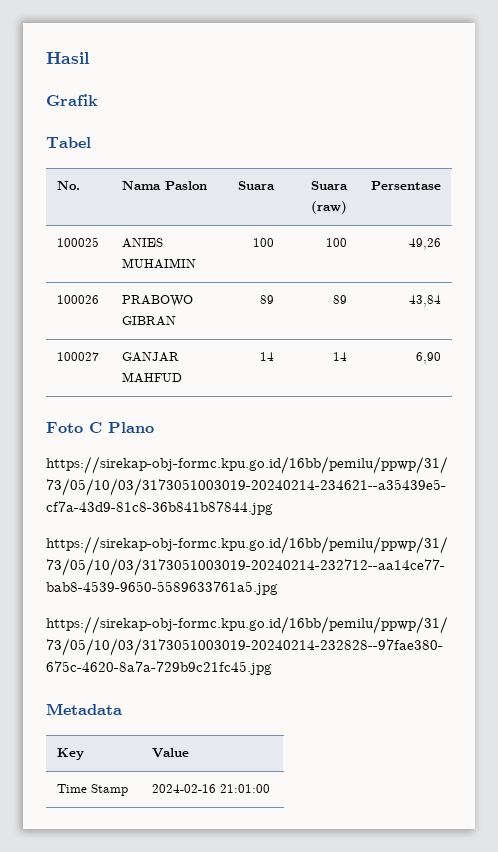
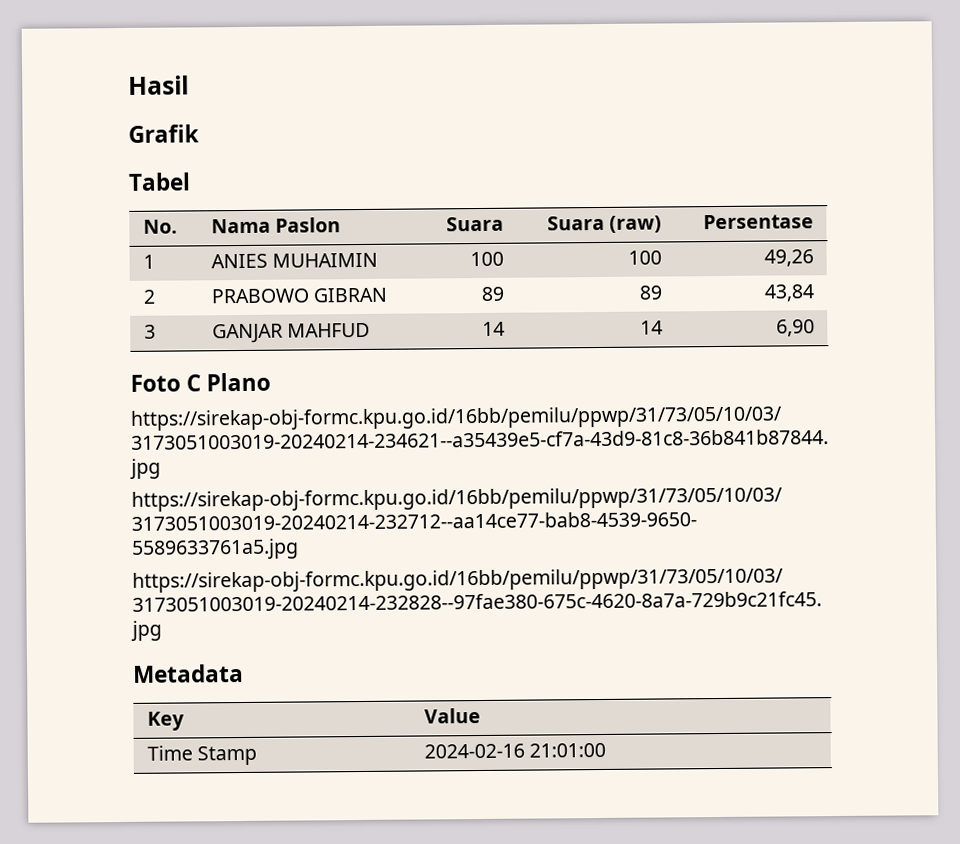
[57,237,100,247] 100025 -> [142,254,155,269] 1
[57,295,100,304] 100026 -> [142,289,155,304] 2
[57,352,100,361] 100027 -> [143,324,156,339] 3

